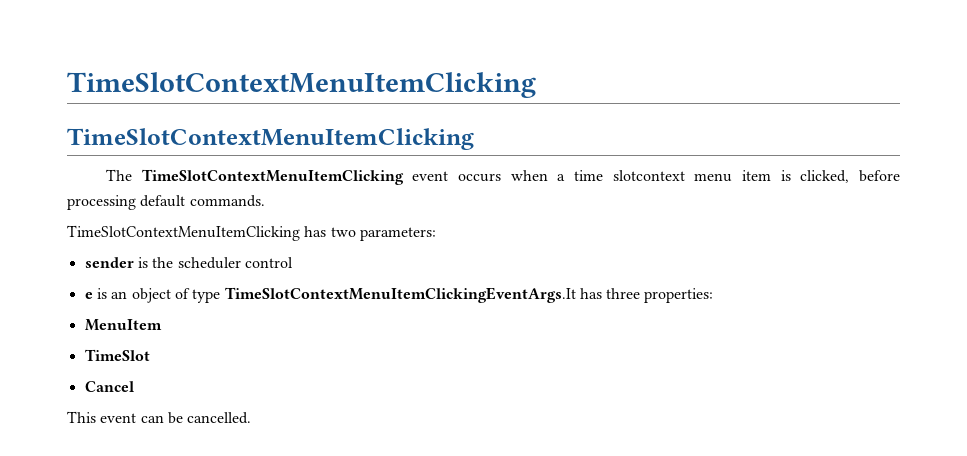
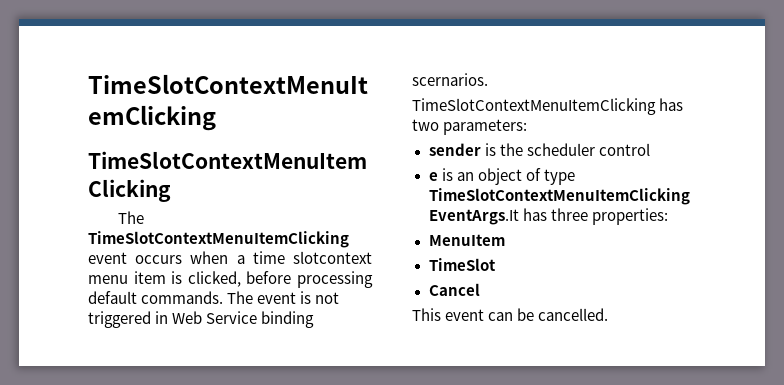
(265, 201) none -> [227,291,340,304] [88,311,315,328] [412,73,488,86] The event is not triggered in Web Service binding scernarios.

